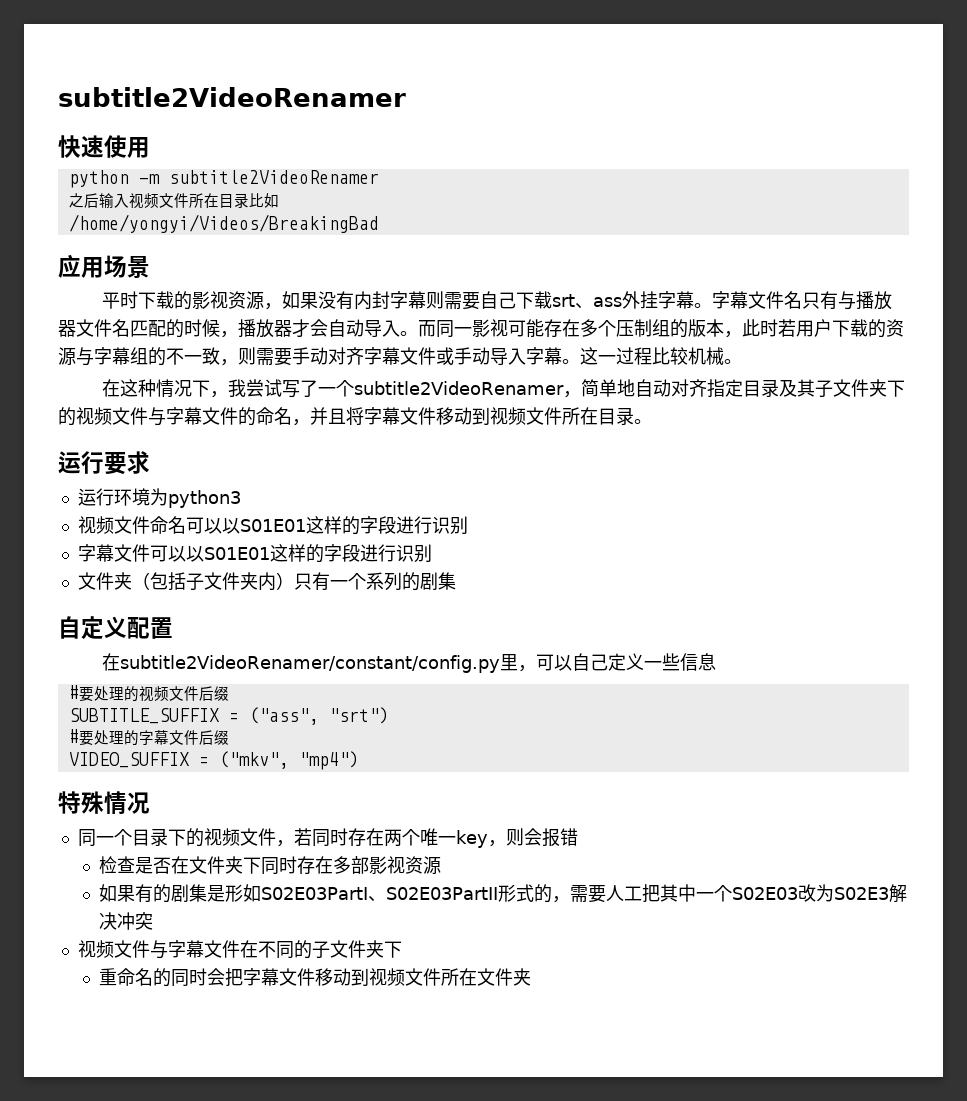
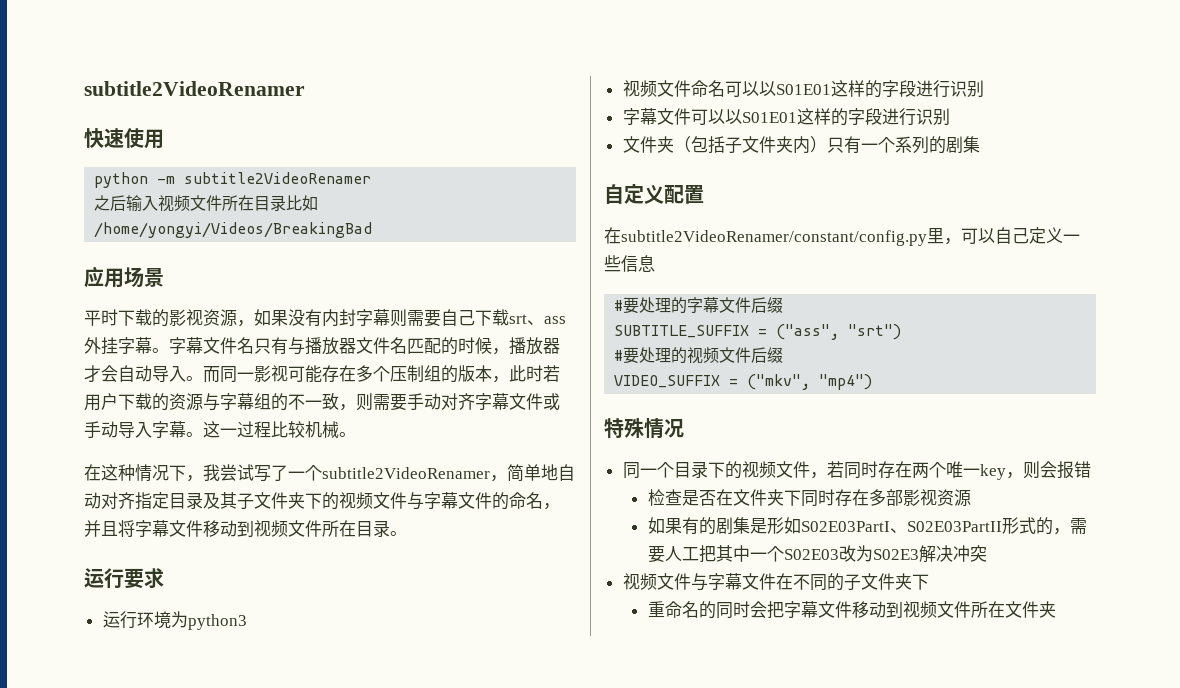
[138,686,169,702] 视频 -> [687,297,720,313] 字幕
[138,730,169,745] 字幕 -> [687,347,720,364] 视频

